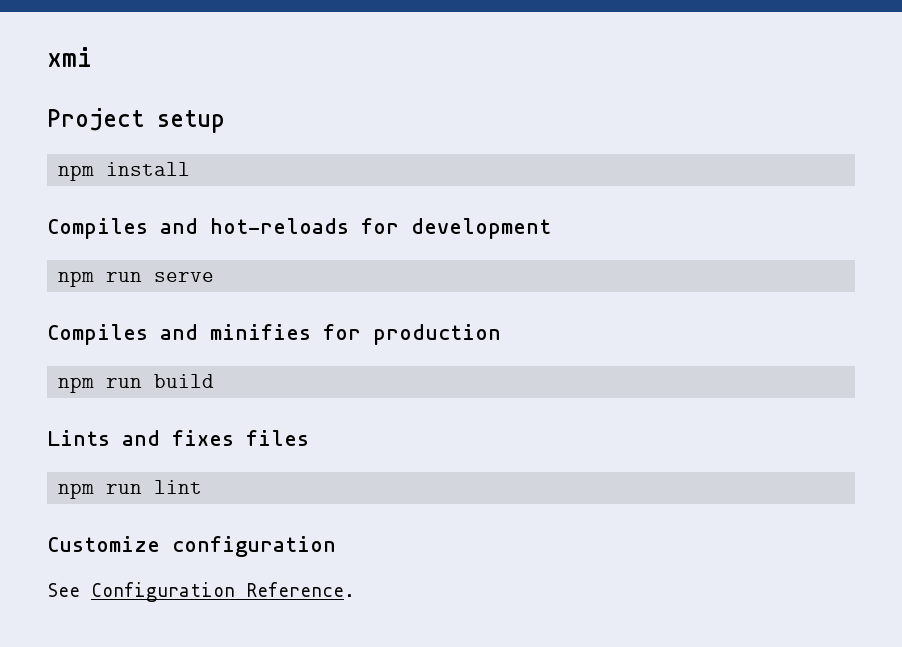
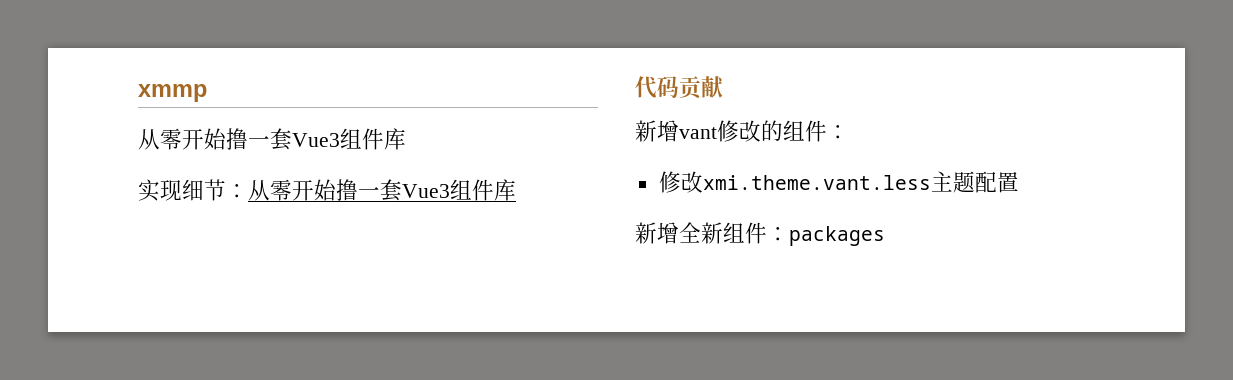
[47,47,92,67] [47,108,225,133] [58,162,191,181] [47,218,551,239] [58,271,215,287] [47,324,501,345] [58,374,215,393] [47,430,309,446] [58,480,203,499] [47,536,336,557] [47,582,355,602] xmi // Project setup // npm install // Compiles and hot-reloads for development // npm run serve // Compiles and minifies for production // npm run build // Lints and fixes files // npm run lint // Customize configuration // See Configuration Reference. -> [138,84,207,102] [138,128,406,151] [138,179,516,202] [635,76,724,100] [635,120,849,142] [658,171,1019,193] [635,222,885,246] xmmp // 从零开始撸一套Vue3组件库 // 实现细节：从零开始撸一套Vue3组件库 // 代码贡献 // 新增vant修改的组件： // 修改xmi.theme.vant.less主题配置 // 新增全新组件：packages

